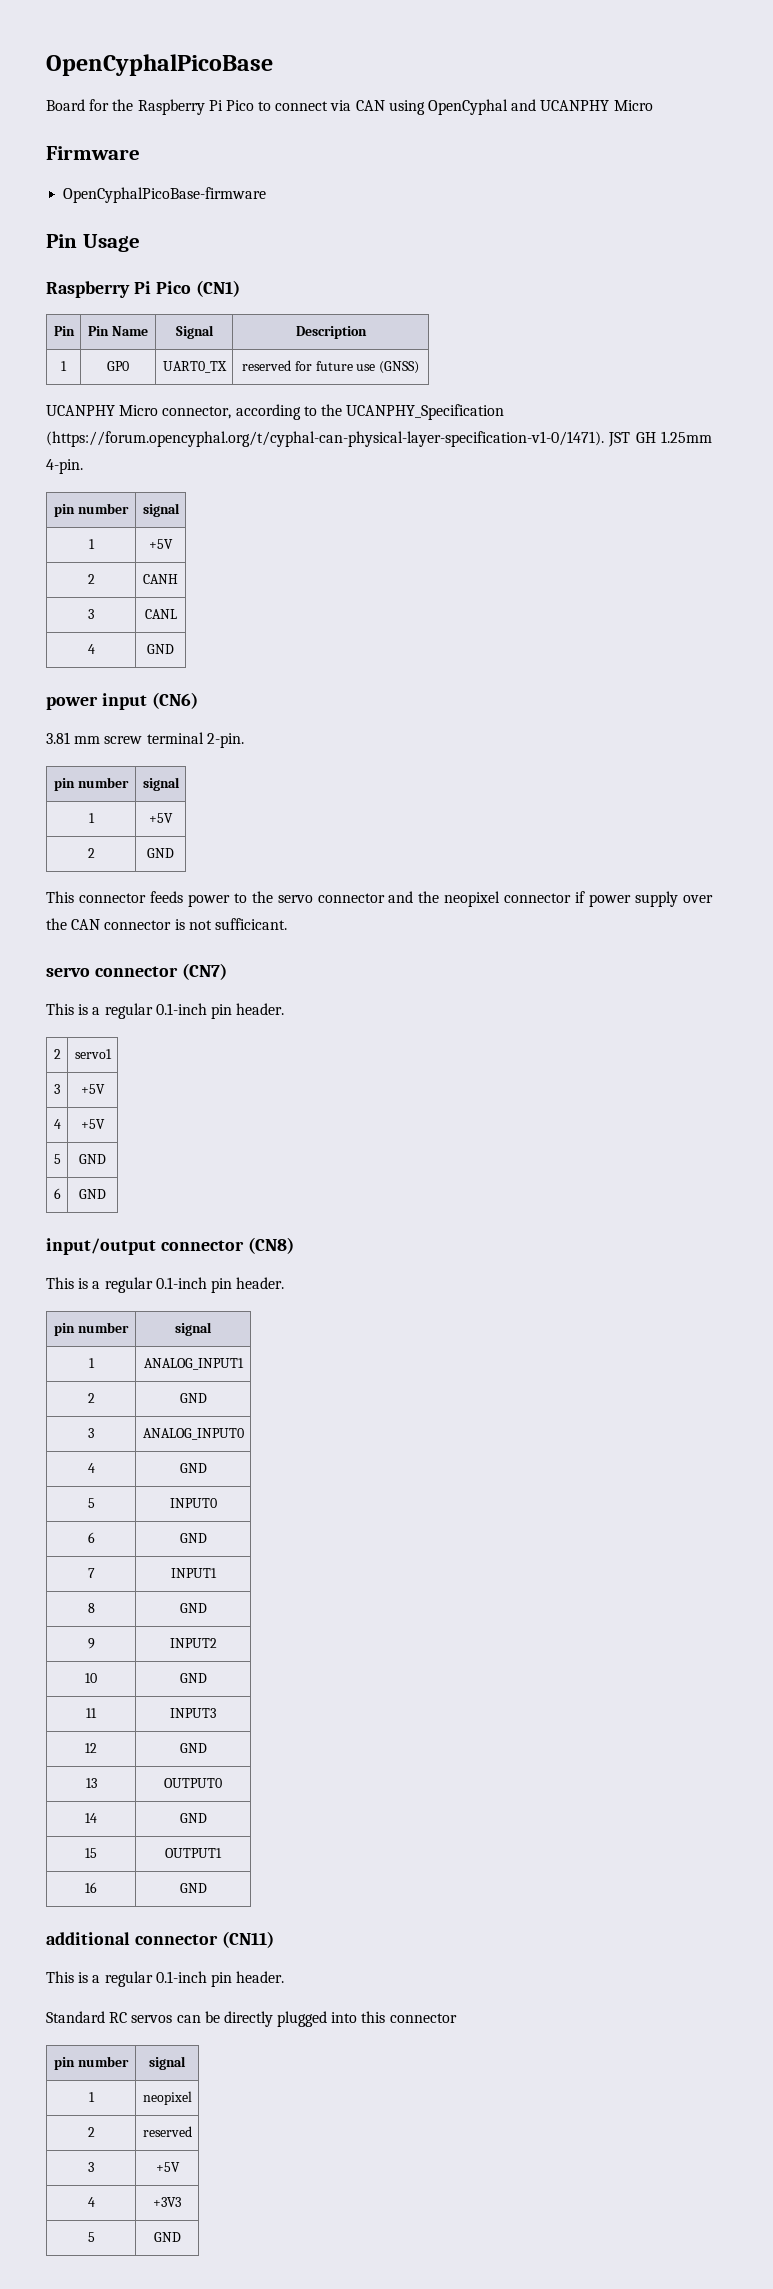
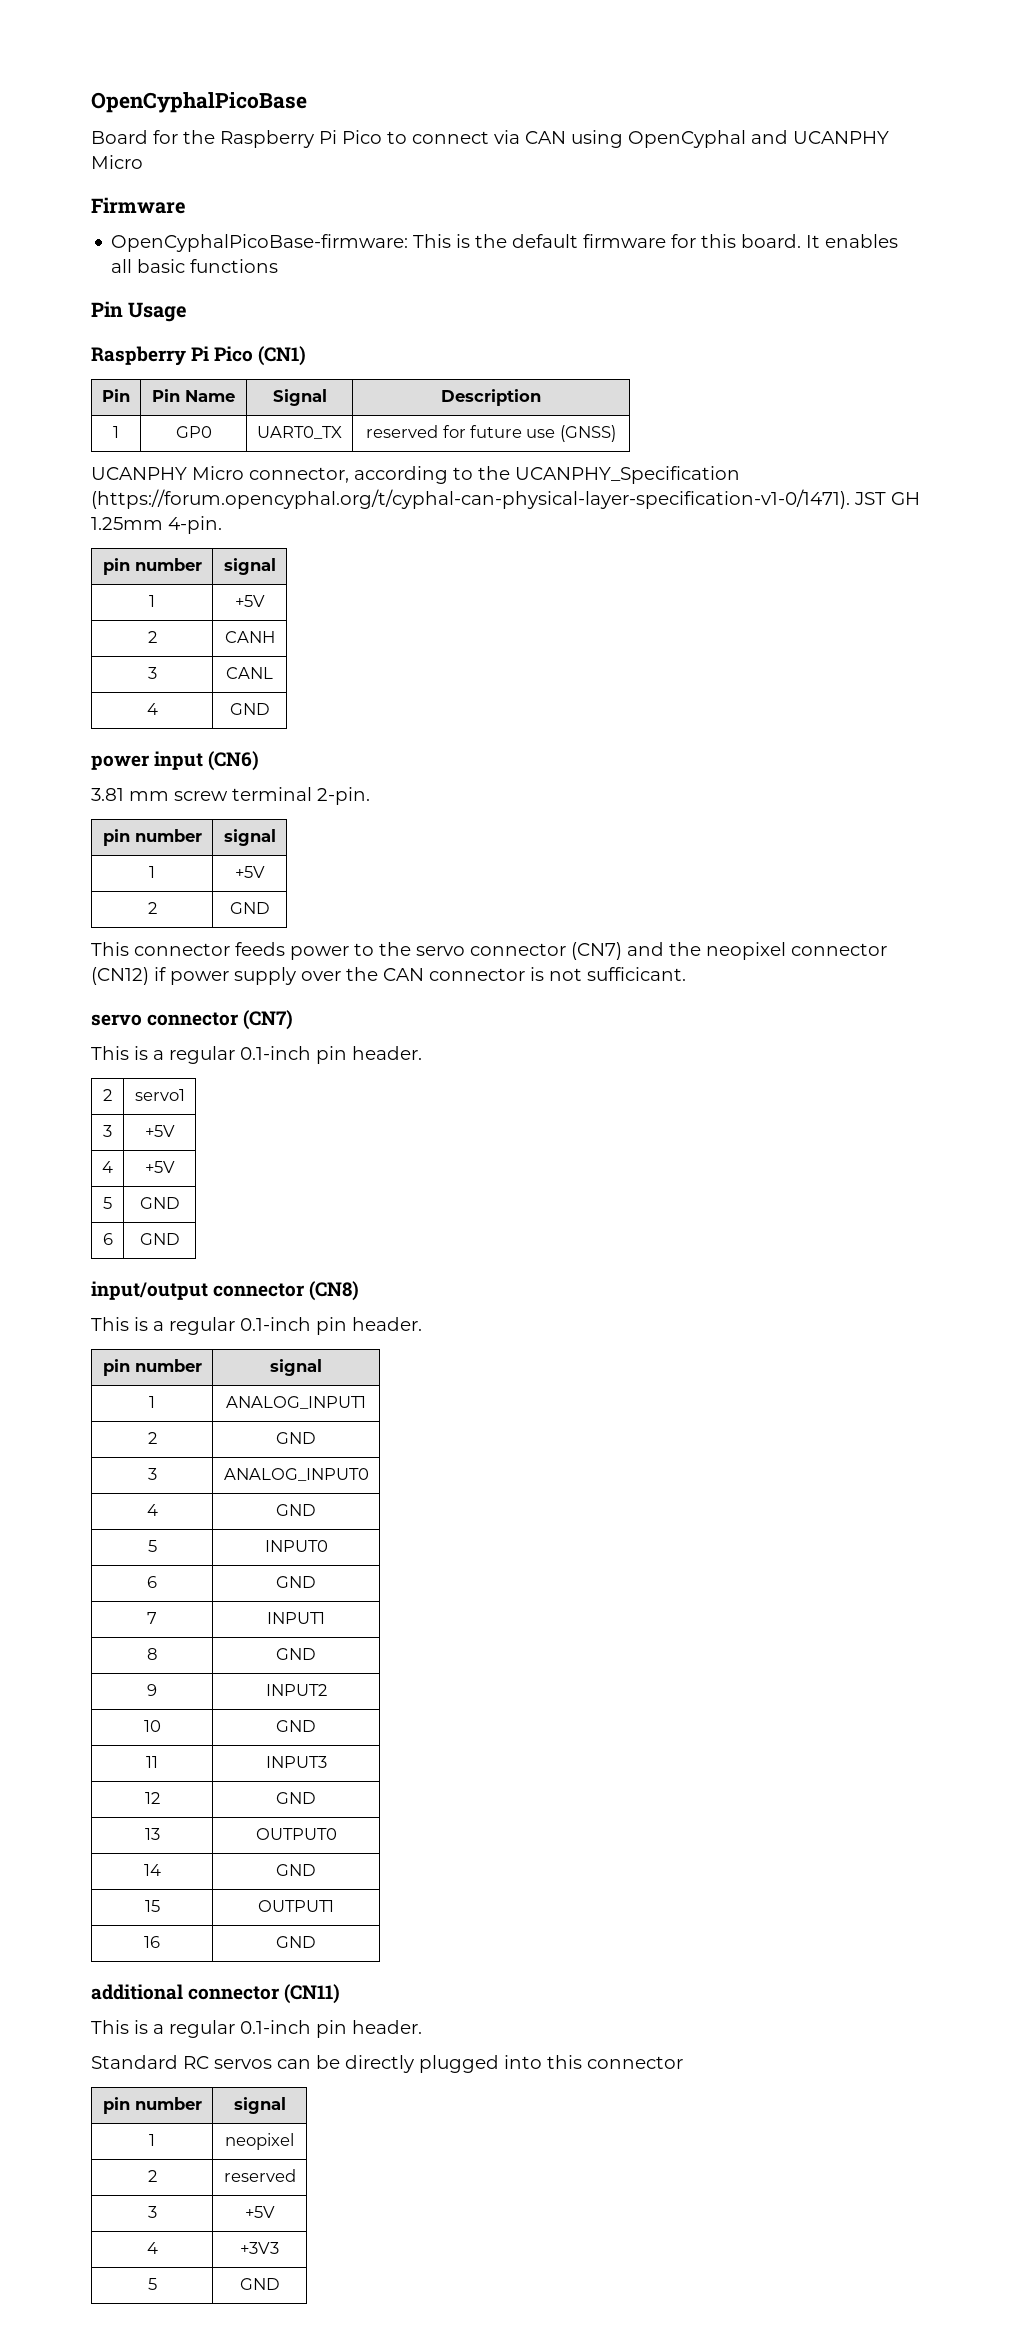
[63,187,267,203] OpenCyphalPicoBase-firmware -> [111,234,899,252] [111,259,279,273] OpenCyphalPicoBase-firmware: This is the default firmware for this board. It enables all basic functions
(385, 898) none -> [571,942,622,960] (CN7)
(572, 898) none -> [91,967,149,985] (CN12)

